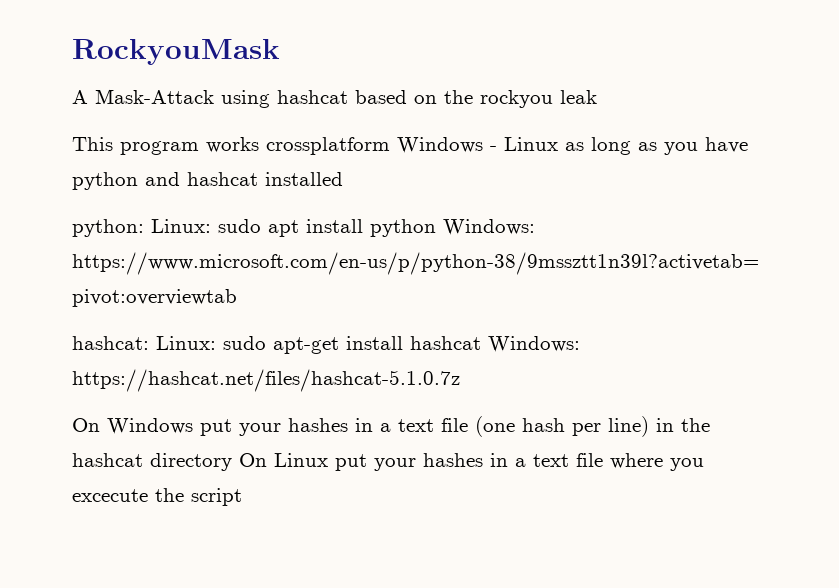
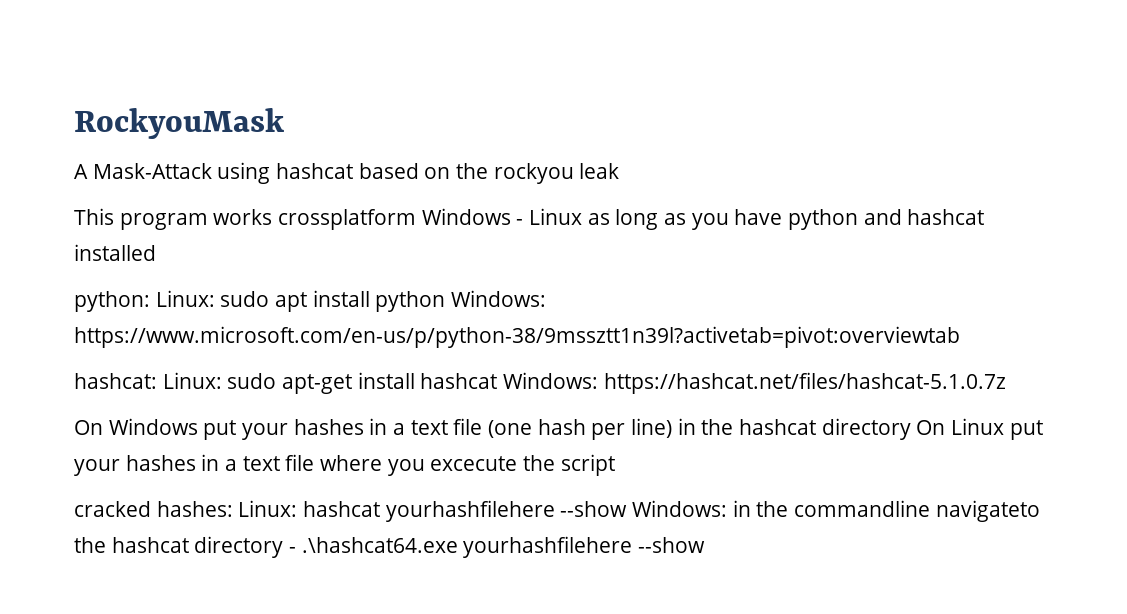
(242, 497) none -> [74,500,1040,522] [74,536,706,558] // cracked hashes: Linux: hashcat yourhashfilehere --show Windows: in the commandline navigateto the hashcat directory - .\hashcat64.exe yourhashfilehere --show

